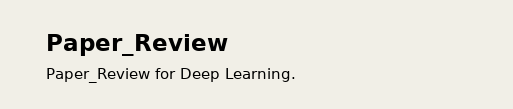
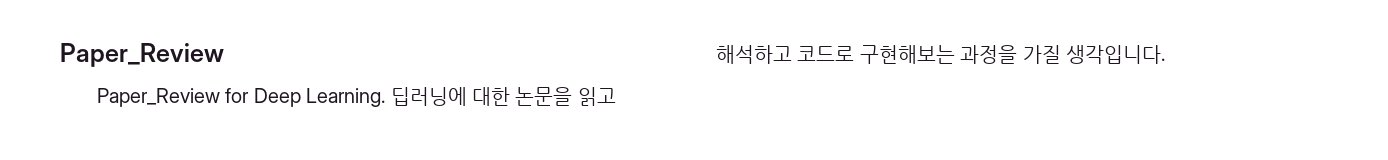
(296, 75) none -> [390,87,616,106] [716,45,1165,64] 딥러닝에 대한 논문을 읽고 해석하고 코드로 구현해보는 과정을 가질 생각입니다.

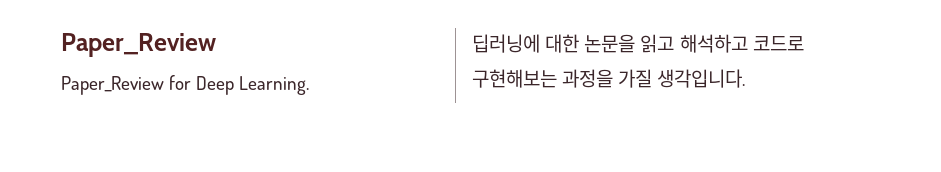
(386, 97) none -> (310, 85) //

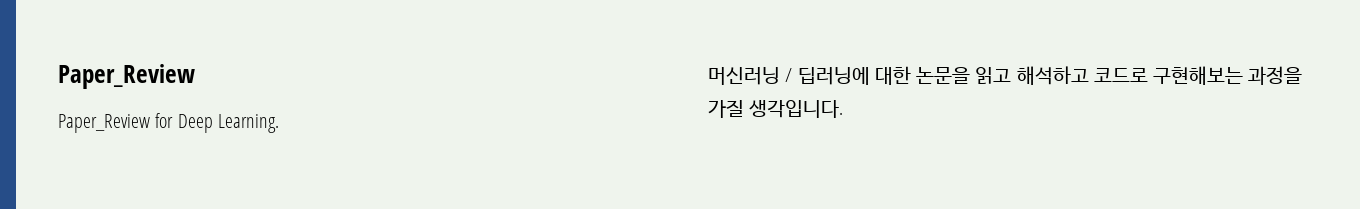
(310, 85) none -> [708,67,793,85] 머신러닝 /

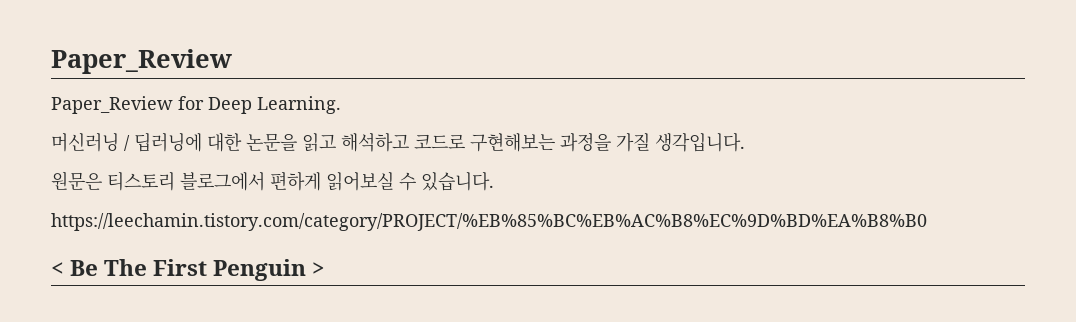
(844, 109) none -> [51,171,494,191] [51,213,927,231] [51,259,326,281] // 원문은 티스토리 블로그에서 편하게 읽어보실 수 있습니다. // https://leechamin.tistory.com/category/PROJECT/%EB%85%BC%EB%AC%B8%EC%9D%BD%EA%B8%B0 // < Be The First Penguin >

